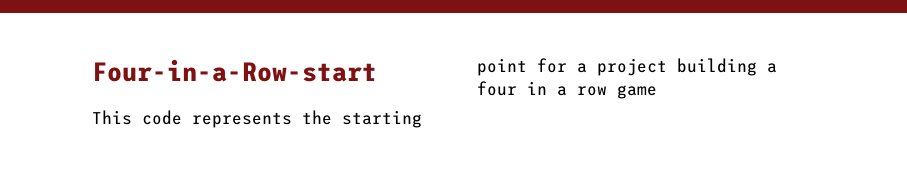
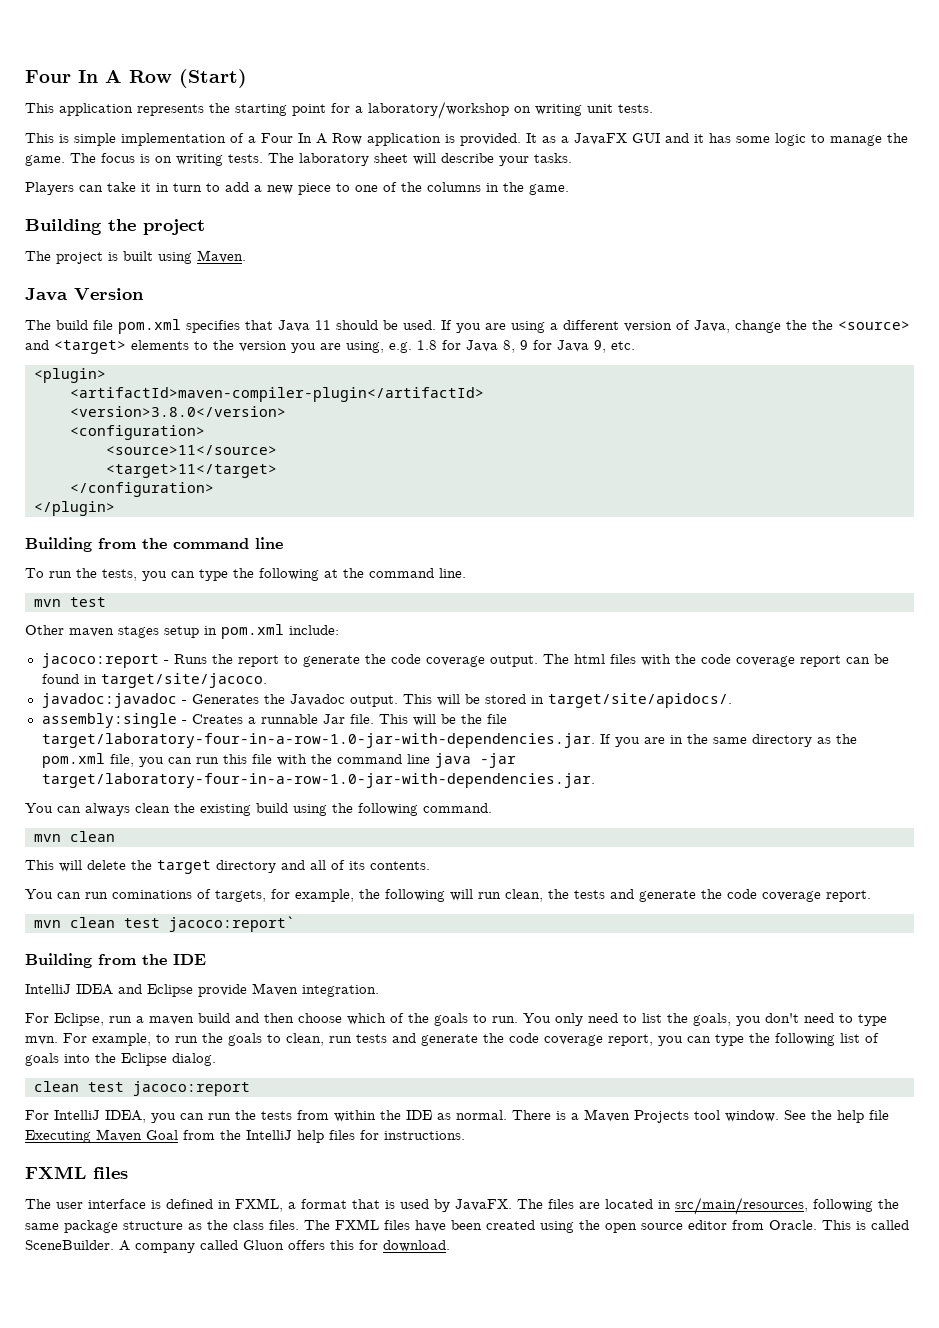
[92,59,377,82] [92,110,182,125] Four-in-a-Row-start // This code -> [25,69,247,88] [25,103,133,116] Four In A Row (Start) // This application
[597,58,777,76] [477,81,657,99] project building a four in a row game -> [368,101,653,119] [25,133,908,146] [25,153,572,166] [25,182,569,195] [25,219,205,235] [25,250,246,264] [25,288,144,301] [25,319,910,334] [25,340,635,354] [34,368,106,383] [70,387,484,402] [70,406,286,417] [70,425,205,440] [106,445,277,455] [106,464,277,478] [70,482,214,497] [34,501,115,516] [25,537,283,552] [25,568,466,581] [34,597,106,607] [25,624,339,639] [41,653,889,668] [41,673,267,688] [41,693,732,708] [41,713,507,728] [41,733,857,748] [41,753,516,768] [41,773,595,788] [25,803,492,816] [34,831,115,842] [25,860,430,874] [25,889,871,902] [34,916,295,932] [25,953,206,968] [25,983,379,997] [25,1013,887,1026] [25,1033,879,1046] [25,1053,216,1066] [34,1081,250,1096] [25,1109,889,1123] [25,1129,465,1143] [25,1166,128,1179] [25,1197,899,1215] [25,1219,909,1233] [25,1240,450,1253] laboratory/workshop on writing unit tests. // This is simple implementation of a Four In A Row application is provided. It as a JavaFX GUI and it has some logic to manage the game. The focus is on writing tests. The laboratory sheet will describe your tasks. // Players can take it in turn to add a new piece to one of the columns in the game. // Building the project // The project is built using Maven. // Java Version // The build file pom.xml specifies that Java 11 should be used. If you are using a different version of Java, change the the <source> and <target> elements to the version you are using, e.g. 1.8 for Java 8, 9 for Java 9, etc. // <plugin> // <artifactId>maven-compiler-plugin</artifactId> // <version>3.8.0</version> // <configuration> // <source>11</source> // <target>11</target> // </configuration> // </plugin> // Building from the command line // To run the tests, you can type the following at the command line. // mvn test // Other maven stages setup in pom.xml include: // jacoco:report - Runs the report to generate the code coverage output. The html files with the code coverage report can be found in target/site/jacoco. // javadoc:javadoc - Generates the Javadoc output. This will be stored in target/site/apidocs/. // assembly:single - Creates a runnable Jar file. This will be the file target/laboratory-four-in-a-row-1.0-jar-with-dependencies.jar. If you are in the same directory as the pom.xml file, you can run this file with the command line java -jar target/laboratory-four-in-a-row-1.0-jar-with-dependencies.jar. // You can always clean the existing build using the following command. // mvn clean // This will delete the target directory and all of its contents. // You can run cominations of targets, for example, the following will run clean, the tests and generate the code coverage report. // mvn clean test jacoco:report` // Building from the IDE // IntelliJ IDEA and Eclipse provide Maven integration. // For Eclipse, run a maven build and then choose which of the goals to run. You only need to list the goals, you don't need to type mvn. For example, to run the goals to clean, run tests and generate the code coverage report, you can type the following list of goals into the Eclipse dialog. // clean test jacoco:report // For IntelliJ IDEA, you can run the tests from within the IDE as normal. There is a Maven Projects tool window. See the help file Executing Maven Goal from the IntelliJ help files for instructions. // FXML files // The user interface is defined in FXML, a format that is used by JavaFX. The files are located in src/main/resources, following the same package structure as the class files. The FXML files have been created using the open source editor from Oracle. This is called SceneBuilder. A company called Gluon offers this for download.

